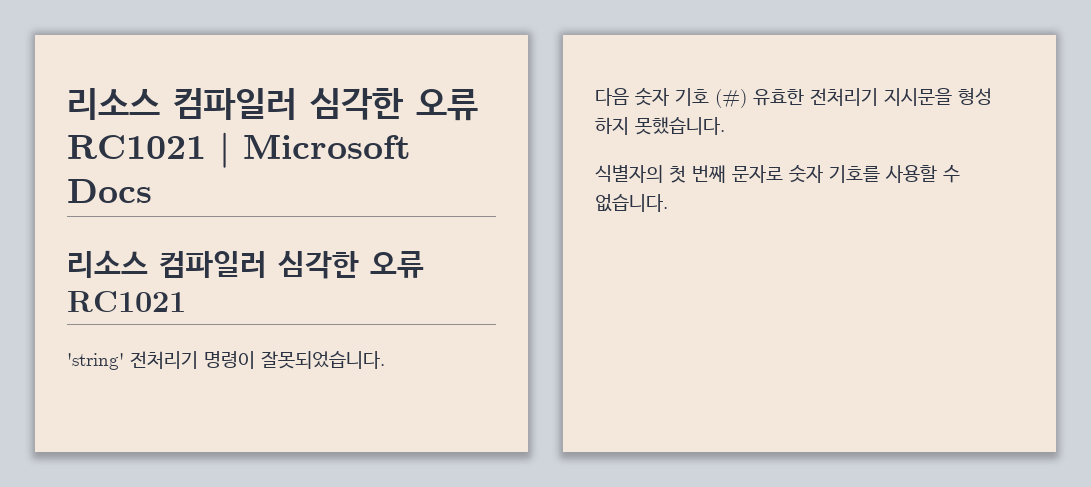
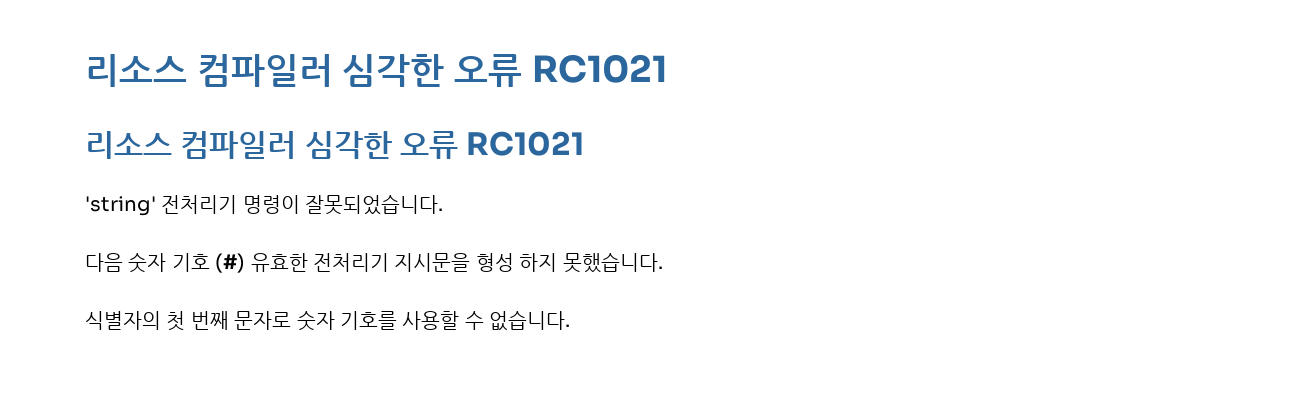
[67,88,478,121] [67,132,411,168] [67,179,152,203] 리소스 컴파일러 심각한 오류 RC1021 | Microsoft Docs -> [85,54,667,87] 리소스 컴파일러 심각한 오류 RC1021

